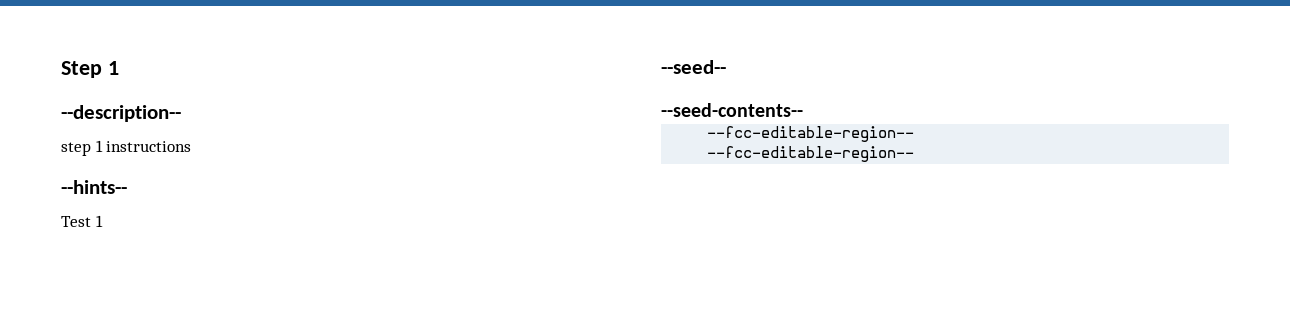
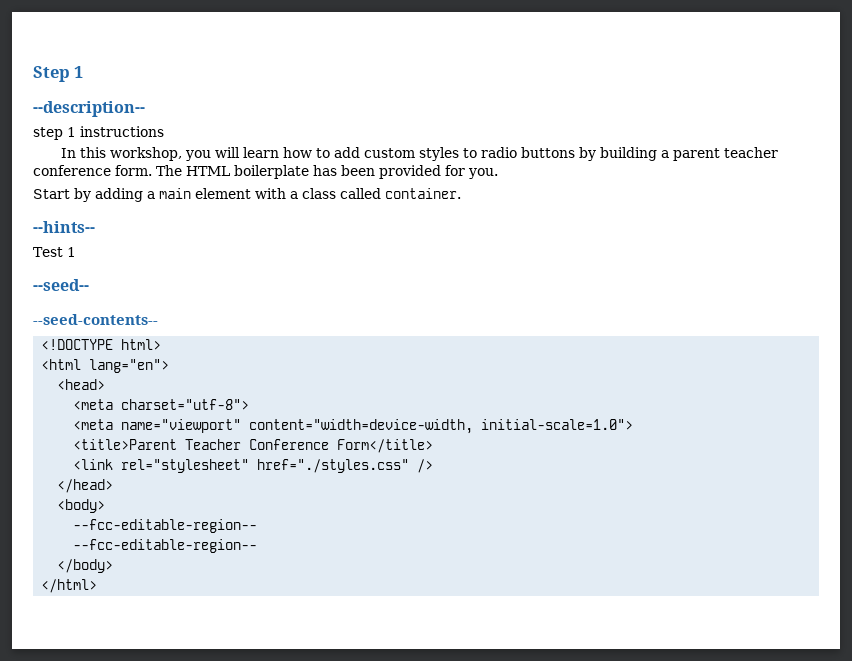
(192, 146) none -> [60,147,778,161] [33,165,498,179] [33,188,461,202] // In this workshop, you will learn how to add custom styles to radio buttons by building a parent teacher conference form. The HTML boilerplate has been provided for you. // Start by adding a main element with a class called container.
(803, 110) none -> [41,339,162,350] [41,359,170,373] [57,379,106,390] [73,399,250,410] [73,419,634,434] [73,439,434,453] [73,459,434,473] [57,479,114,493] [57,499,106,513] // <!DOCTYPE html> // <html lang="en"> // <head> // <meta charset="utf-8"> // <meta name="viewport" content="width=device-width, initial-scale=1.0"> // <title>Parent Teacher Conference Form</title> // <link rel="stylesheet" href="./styles.css" /> // </head> // <body>
(915, 154) none -> [57,559,114,573] [41,579,98,593] // </body> // </html>

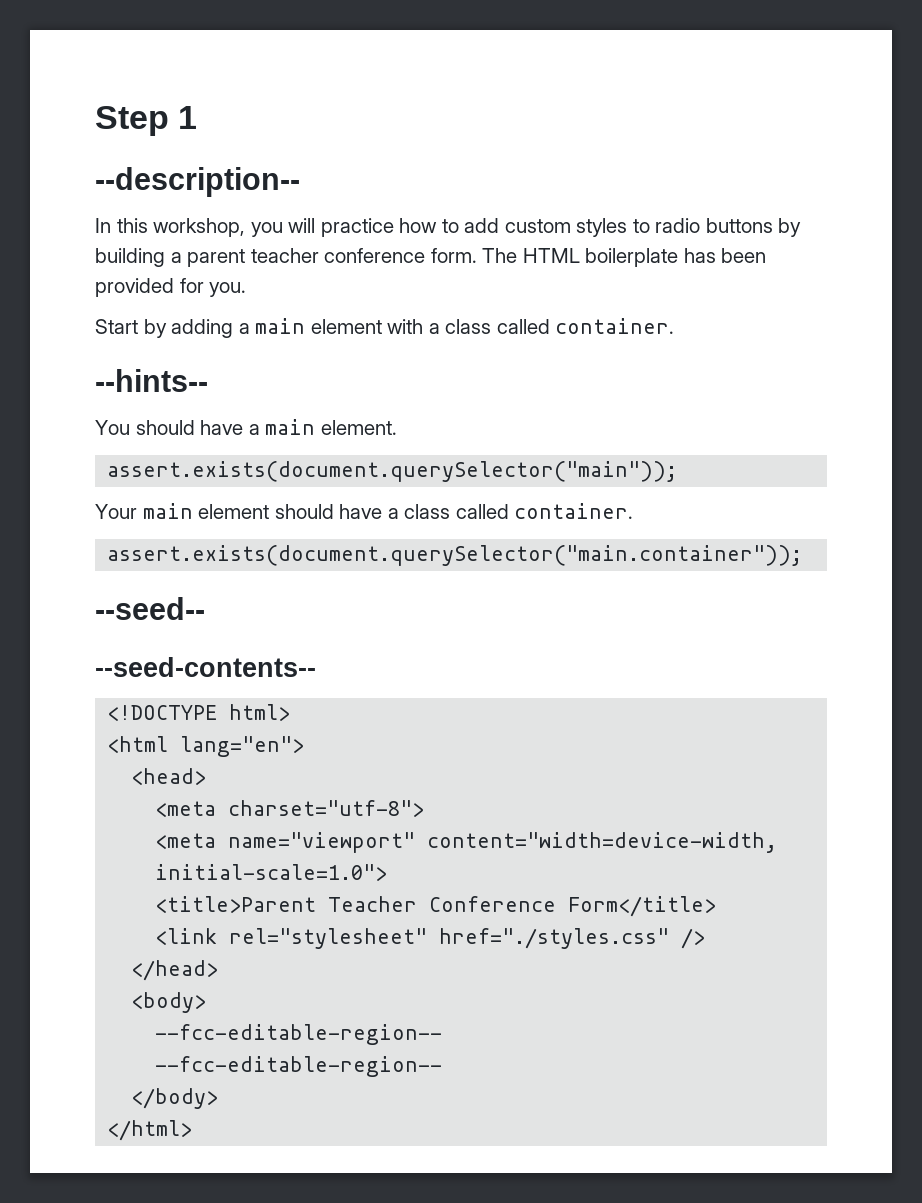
[33,126,164,140] // step 1 instructions -> (300, 182) none
[242,147,279,158] learn -> [320,218,394,237] practice
[33,247,76,257] Test 1 -> [95,419,397,435] [107,461,678,482] [95,503,634,519] [107,545,803,566] You should have a main element. // assert.exists(document.querySelector("main")); // Your main element should have a class called container. // assert.exists(document.querySelector("main.container"));

